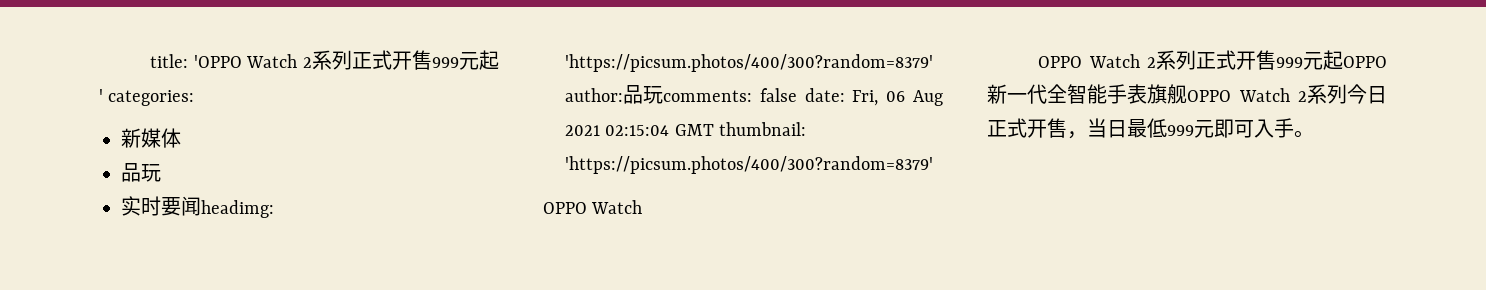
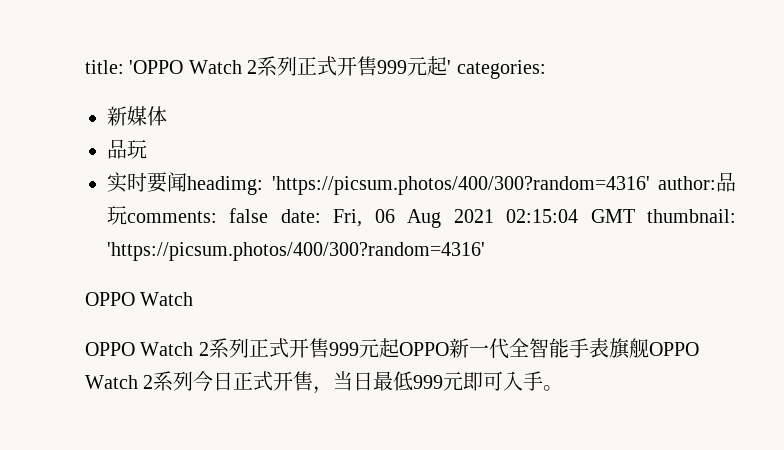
[565,54,933,72] 'https://picsum.photos/400/300?random=8379' -> [271,176,650,195] 'https://picsum.photos/400/300?random=4316'
[565,156,933,174] 'https://picsum.photos/400/300?random=8379' -> [107,242,485,261] 'https://picsum.photos/400/300?random=4316'

